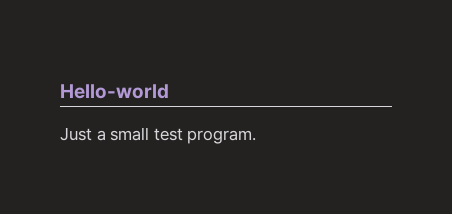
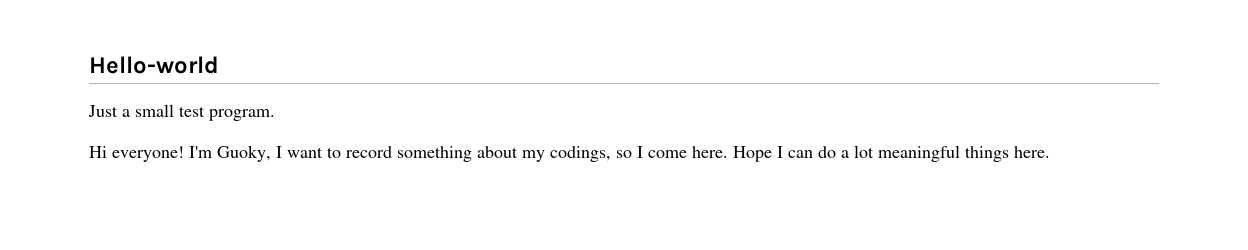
(257, 137) none -> [89,145,1050,162] // Hi everyone! I'm Guoky, I want to record something about my codings, so I come here. Hope I can do a lot meaningful things here.

